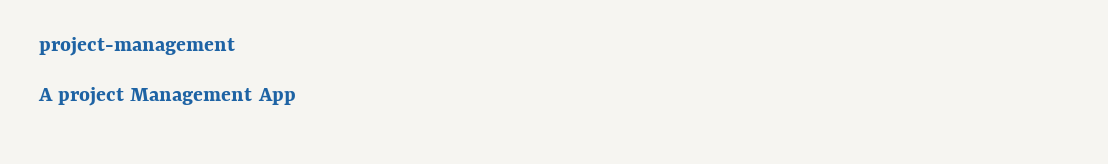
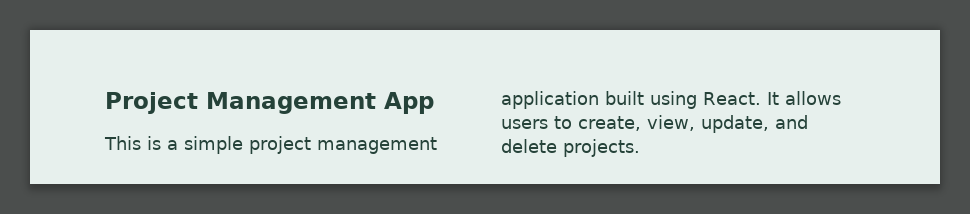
[39,37,235,56] [38,87,125,106] project-management // A project -> [105,92,198,114] Project
(296, 96) none -> [104,136,437,154] [501,91,841,109] [501,115,808,133] [501,139,640,157] // This is a simple project management application built using React. It allows users to create, view, update, and delete projects.

